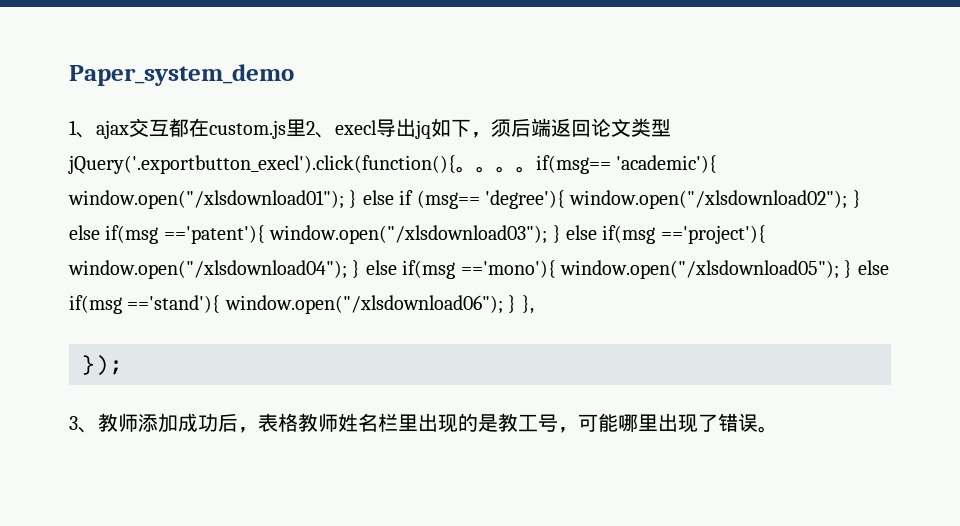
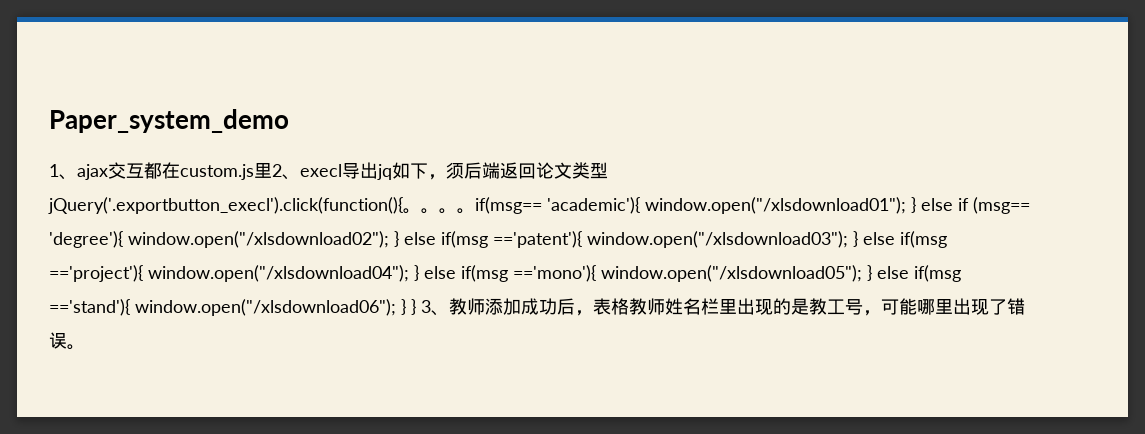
[521,295,534,314] [81,355,123,376] }, // }); // -> [411,299,416,315] }

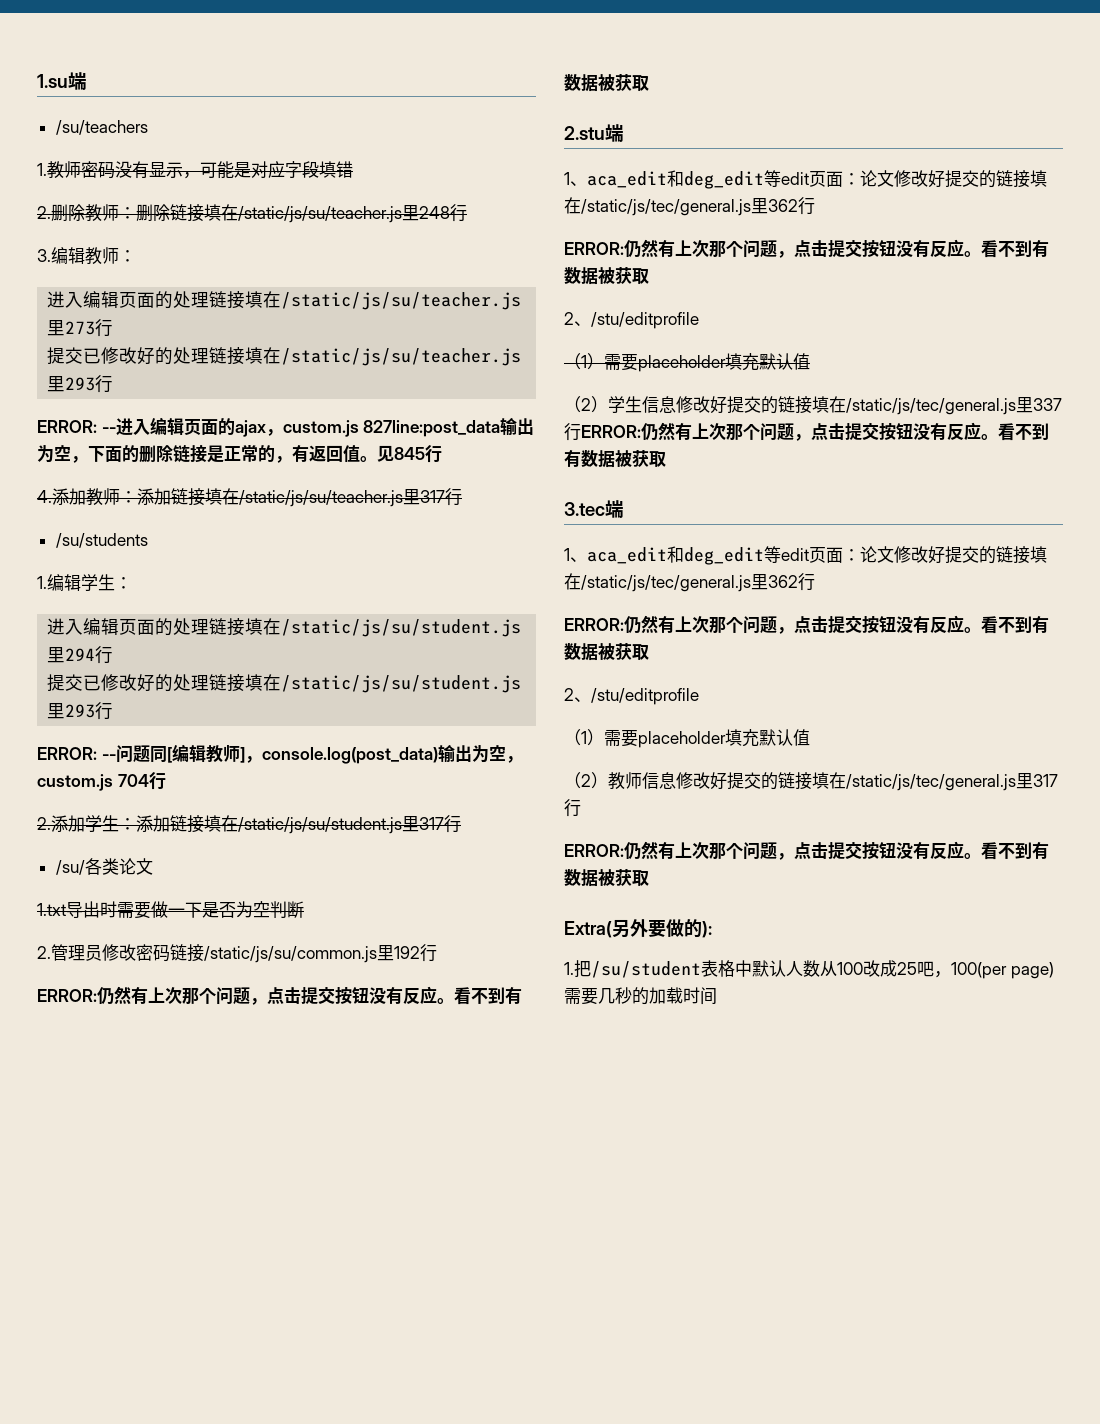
[49,109,289,133] [49,162,608,180] [48,197,1030,214] [49,231,947,248] [49,265,961,282] [49,298,1025,316] [49,332,85,350] Paper_system_demo // 1、ajax交互都在custom.js里2、execl导出jq如下，须后端返回论文类型jQuery('.exportbutton_execl').click(function(){。。。。if(msg== 'academic'){ window.open("/xlsdownload01"); } else if (msg== 'degree'){ window.open("/xlsdownload02"); } else if(msg =='patent'){ window.open("/xlsdownload03"); } else if(msg =='project'){ window.open("/xlsdownload04"); } else if(msg =='mono'){ window.open("/xlsdownload05"); } else if(msg =='stand'){ window.open("/xlsdownload06"); } } 3、教师添加成功后，表格教师姓名栏里出现的是教工号，可能哪里出现了错误。 -> [37,72,87,90] [55,120,148,135] [37,161,353,179] [37,204,467,223] [37,247,136,265] [47,291,522,310] [47,319,114,337] [47,347,522,366] [47,375,114,393] [37,417,535,437] [37,444,442,463] [37,488,462,507] [55,533,148,548] [37,574,132,591] [47,618,522,637] [47,646,114,664] [47,674,522,693] [47,702,114,720] [37,744,523,764] [37,772,166,791] [37,815,461,834] [55,858,153,875] [37,901,304,919] [37,944,437,963] [37,986,522,1005] [564,74,649,92] [564,124,624,142] [564,170,1047,189] [564,197,815,216] [564,239,1049,258] [564,267,649,285] [564,312,699,329] [564,353,810,372] [564,396,1062,415] [564,422,1049,441] [564,450,666,468] [564,500,624,518] [564,546,1047,565] [564,573,815,592] [564,615,1049,634] [564,643,649,661] [564,688,699,705] [564,729,810,748] [564,772,1058,791] [564,799,581,817] [564,841,1049,860] [564,869,649,887] [564,919,712,938] [564,960,1054,979] [564,987,717,1005] 1.su端 // /su/teachers // 1.教师密码没有显示，可能是对应字段填错 // 2.删除教师：删除链接填在/static/js/su/teacher.js里248行 // 3.编辑教师： // 进入编辑页面的处理链接填在/static/js/su/teacher.js里273行 // 提交已修改好的处理链接填在/static/js/su/teacher.js里293行 // ERROR: --进入编辑页面的ajax，custom.js 827line:post_data输出为空，下面的删除链接是正常的，有返回值。见845行 // 4.添加教师：添加链接填在/static/js/su/teacher.js里317行 // /su/students // 1.编辑学生： // 进入编辑页面的处理链接填在/static/js/su/student.js里294行 // 提交已修改好的处理链接填在/static/js/su/student.js里293行 // ERROR: --问题同[编辑教师]，console.log(post_data)输出为空，custom.js 704行 // 2.添加学生：添加链接填在/static/js/su/student.js里317行 // /su/各类论文 // 1.txt导出时需要做一下是否为空判断 // 2.管理员修改密码链接/static/js/su/common.js里192行 // ERROR:仍然有上次那个问题，点击提交按钮没有反应。看不到有数据被获取 // 2.stu端 // 1、aca_edit和deg_edit等edit页面：论文修改好提交的链接填在/static/js/tec/general.js里362行 // ERROR:仍然有上次那个问题，点击提交按钮没有反应。看不到有数据被获取 // 2、/stu/editprofile // （1）需要placeholder填充默认值 // （2）学生信息修改好提交的链接填在/static/js/tec/general.js里337行ERROR:仍然有上次那个问题，点击提交按钮没有反应。看不到有数据被获取 // 3.tec端 // 1、aca_edit和deg_edit等edit页面：论文修改好提交的链接填在/static/js/tec/general.js里362行 // ERROR:仍然有上次那个问题，点击提交按钮没有反应。看不到有数据被获取 // 2、/stu/editprofile // （1）需要placeholder填充默认值 // （2）教师信息修改好提交的链接填在/static/js/tec/general.js里317行 // ERROR:仍然有上次那个问题，点击提交按钮没有反应。看不到有数据被获取 // Extra(另外要做的): // 1.把/su/student表格中默认人数从100改成25吧，100(per page)需要几秒的加载时间

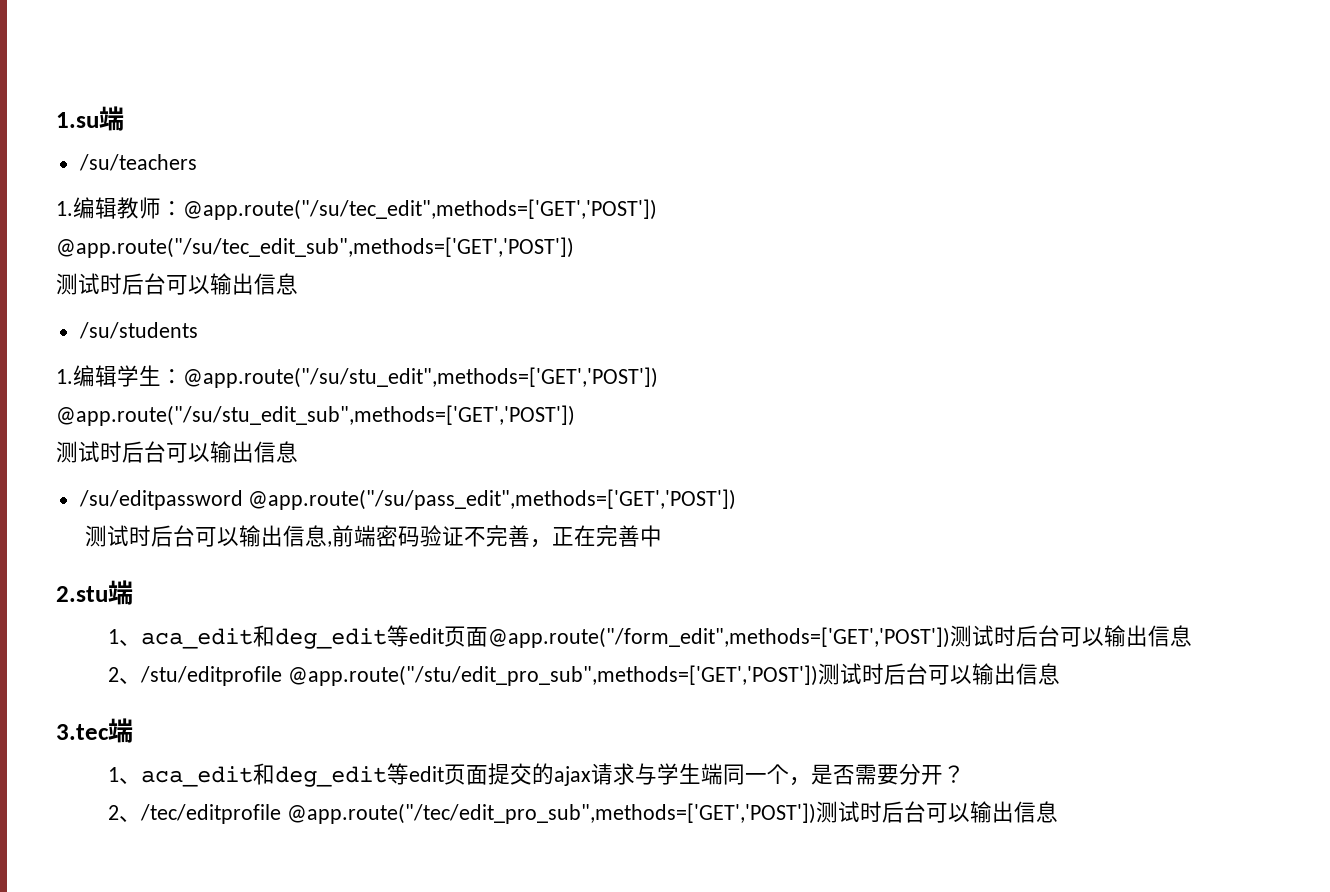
[47,161,353,179] [37,204,467,223] [37,247,136,265] [47,291,522,310] [47,319,114,337] [47,347,522,366] [47,375,114,393] [37,417,535,437] [37,444,442,463] [37,488,462,507] 教师密码没有显示，可能是对应字段填错 // 2.删除教师：删除链接填在/static/js/su/teacher.js里248行 // 3.编辑教师： // 进入编辑页面的处理链接填在/static/js/su/teacher.js里273行 // 提交已修改好的处理链接填在/static/js/su/teacher.js里293行 // ERROR: --进入编辑页面的ajax，custom.js 827line:post_data输出为空，下面的删除链接是正常的，有返回值。见845行 // 4.添加教师：添加链接填在/static/js/su/teacher.js里317行 -> [73,197,657,220] [56,237,574,258] [56,273,298,295] 编辑教师：@app.route("/su/tec_edit",methods=['GET','POST']) // @app.route("/su/tec_edit_sub",methods=['GET','POST']) // 测试时后台可以输出信息
[47,618,522,637] [47,646,114,664] [47,674,522,693] [47,702,114,720] [37,744,523,764] [37,772,166,791] [37,815,461,834] [55,858,153,875] [37,901,304,919] [37,944,437,963] [37,986,522,1005] [564,74,649,92] // 进入编辑页面的处理链接填在/static/js/su/student.js里294行 // 提交已修改好的处理链接填在/static/js/su/student.js里293行 // ERROR: --问题同[编辑教师]，console.log(post_data)输出为空，custom.js 704行 // 2.添加学生：添加链接填在/static/js/su/student.js里317行 // /su/各类论文 // 1.txt导出时需要做一下是否为空判断 // 2.管理员修改密码链接/static/js/su/common.js里192行 // ERROR:仍然有上次那个问题，点击提交按钮没有反应。看不到有数据被获取 -> [183,367,658,388] [56,405,575,426] [56,441,298,463] [78,489,737,510] [84,525,662,548] @app.route("/su/stu_edit",methods=['GET','POST']) // @app.route("/su/stu_edit_sub",methods=['GET','POST']) // 测试时后台可以输出信息 // /su/editpassword @app.route("/su/pass_edit",methods=['GET','POST']) // 测试时后台可以输出信息,前端密码验证不完善，正在完善中
[843,170,1047,188] [564,197,815,216] [564,239,1049,258] [564,267,649,285] [564,312,699,329] [564,353,810,372] [564,396,1062,415] [564,422,1049,441] [564,450,666,468] ：论文修改好提交的链接填在/static/js/tec/general.js里362行 // ERROR:仍然有上次那个问题，点击提交按钮没有反应。看不到有数据被获取 // 2、/stu/editprofile // （1）需要placeholder填充默认值 // （2）学生信息修改好提交的链接填在/static/js/tec/general.js里337行ERROR:仍然有上次那个问题，点击提交按钮没有反应。看不到有数据被获取 -> [487,625,1192,648] [107,663,1060,686] @app.route("/form_edit",methods=['GET','POST'])测试时后台可以输出信息 // 2、/stu/editprofile @app.route("/stu/edit_pro_sub",methods=['GET','POST'])测试时后台可以输出信息
[843,546,1047,564] [564,573,815,592] [564,615,1049,634] [564,643,649,661] [564,688,699,705] [564,729,810,748] [564,772,1058,791] [564,799,581,817] [564,841,1049,860] [564,869,649,887] [564,919,712,938] [564,960,1054,979] [564,987,717,1005] ：论文修改好提交的链接填在/static/js/tec/general.js里362行 // ERROR:仍然有上次那个问题，点击提交按钮没有反应。看不到有数据被获取 // 2、/stu/editprofile // （1）需要placeholder填充默认值 // （2）教师信息修改好提交的链接填在/static/js/tec/general.js里317行 // ERROR:仍然有上次那个问题，点击提交按钮没有反应。看不到有数据被获取 // Extra(另外要做的): // 1.把/su/student表格中默认人数从100改成25吧，100(per page)需要几秒的加载时间 -> [487,763,965,786] [107,801,1058,824] 提交的ajax请求与学生端同一个，是否需要分开？ // 2、/tec/editprofile @app.route("/tec/edit_pro_sub",methods=['GET','POST'])测试时后台可以输出信息

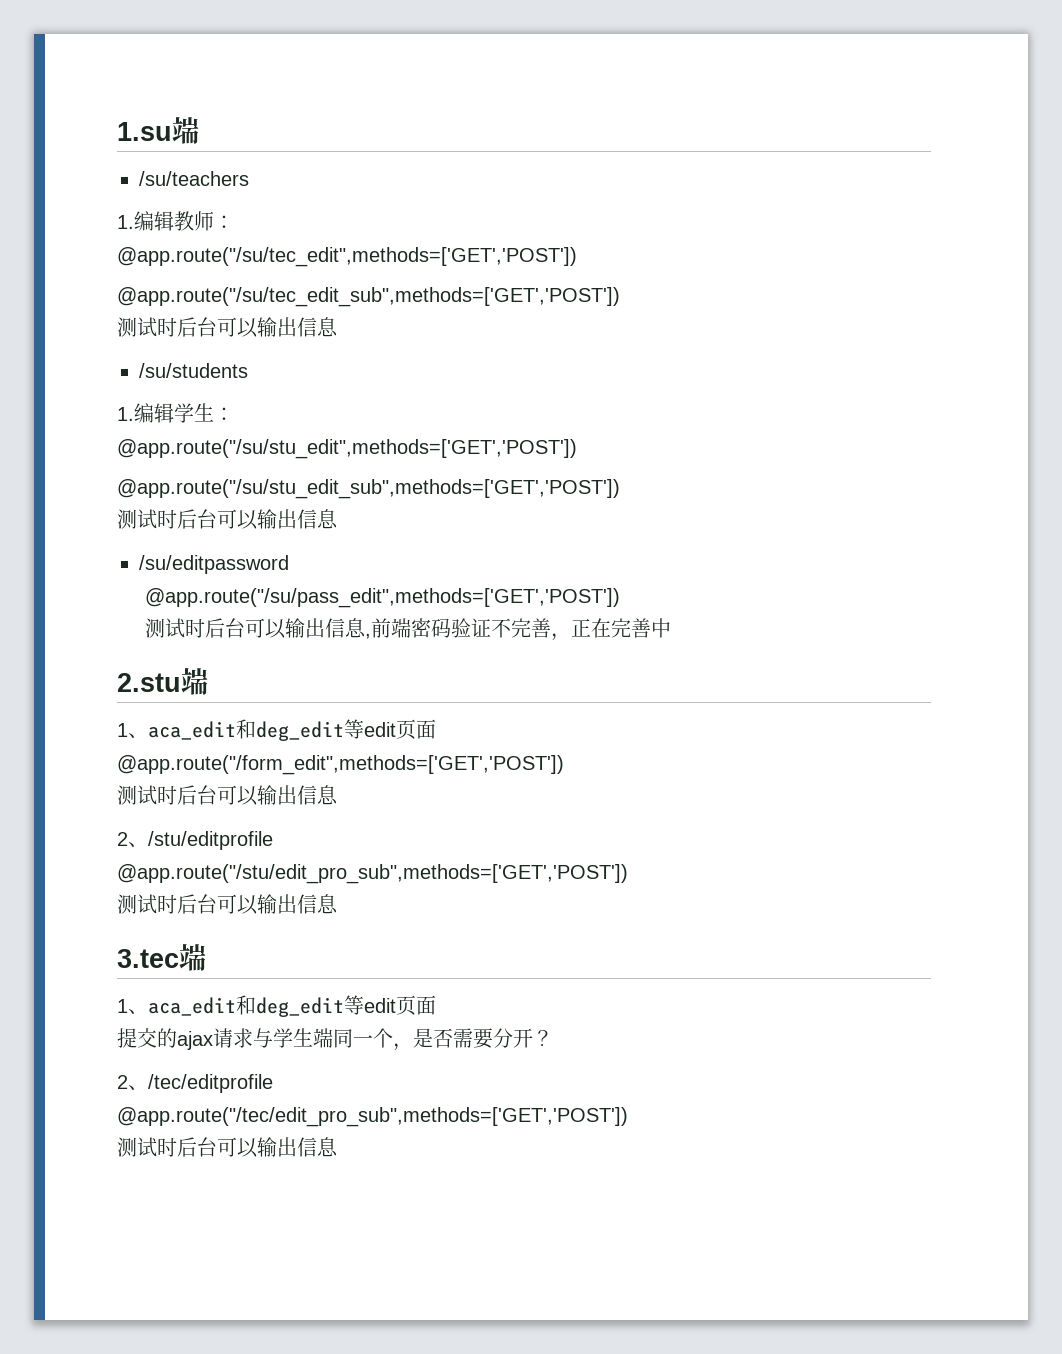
(183, 208) none -> (234, 222) //
(183, 376) none -> (234, 414) //
(243, 500) none -> (289, 564) //
(488, 637) none -> (436, 729) //
(950, 637) none -> (564, 765) //
(282, 676) none -> (273, 840) //
(818, 675) none -> (628, 874) //
(488, 775) none -> (436, 1005) //
(281, 814) none -> (273, 1083) //
(816, 813) none -> (628, 1117) //

